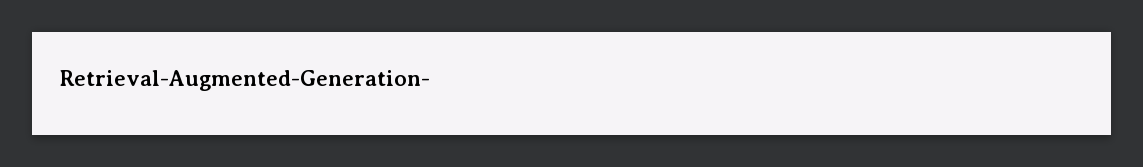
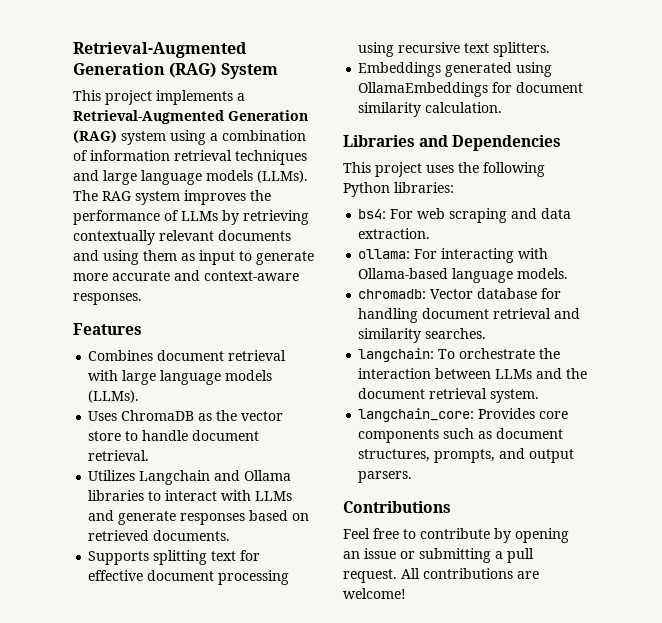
[60,70,430,91] Retrieval-Augmented-Generation- -> [73,42,247,58] [73,62,278,79] [73,90,245,105] [73,110,308,124] [73,130,306,145] [73,150,307,165] [73,170,308,185] [73,190,271,205] [73,210,309,225] [73,230,291,245] [73,250,314,265] [73,270,299,281] [73,293,142,305] [73,323,142,335] [88,350,287,361] [88,370,273,385] [88,390,140,403] [88,410,284,421] [88,430,260,441] [88,450,150,461] [88,470,292,485] [88,490,293,501] [88,510,310,525] [88,530,231,541] [88,550,261,565] [88,570,290,585] [358,42,551,57] [358,62,553,77] [358,82,584,97] [358,102,503,117] [343,135,562,151] [343,162,545,177] [343,182,454,197] [358,208,572,223] [358,228,431,239] [358,248,549,263] [358,268,569,283] [358,288,562,299] [358,308,581,323] [358,328,487,343] [358,348,561,362] [358,368,588,379] [358,388,540,403] [358,408,569,422] [358,428,564,443] [358,448,575,463] [358,471,413,483] [343,501,451,513] [343,528,569,543] [343,548,534,563] [343,568,539,583] [343,588,406,599] Retrieval-Augmented Generation (RAG) System // This project implements a Retrieval-Augmented Generation (RAG) system using a combination of information retrieval techniques and large language models (LLMs). The RAG system improves the performance of LLMs by retrieving contextually relevant documents and using them as input to generate more accurate and context-aware responses. // Features // Combines document retrieval with large language models (LLMs). // Uses ChromaDB as the vector store to handle document retrieval. // Utilizes Langchain and Ollama libraries to interact with LLMs and generate responses based on retrieved documents. // Supports splitting text for effective document processing using recursive text splitters. // Embeddings generated using OllamaEmbeddings for document similarity calculation. // Libraries and Dependencies // This project uses the following Python libraries: // bs4: For web scraping and data extraction. // ollama: For interacting with Ollama-based language models. // chromadb: Vector database for handling document retrieval and similarity searches. // langchain: To orchestrate the interaction between LLMs and the document retrieval system. // langchain_core: Provides core components such as document structures, prompts, and output parsers. // Contributions // Feel free to contribute by opening an issue or submitting a pull request. All contributions are welcome!

